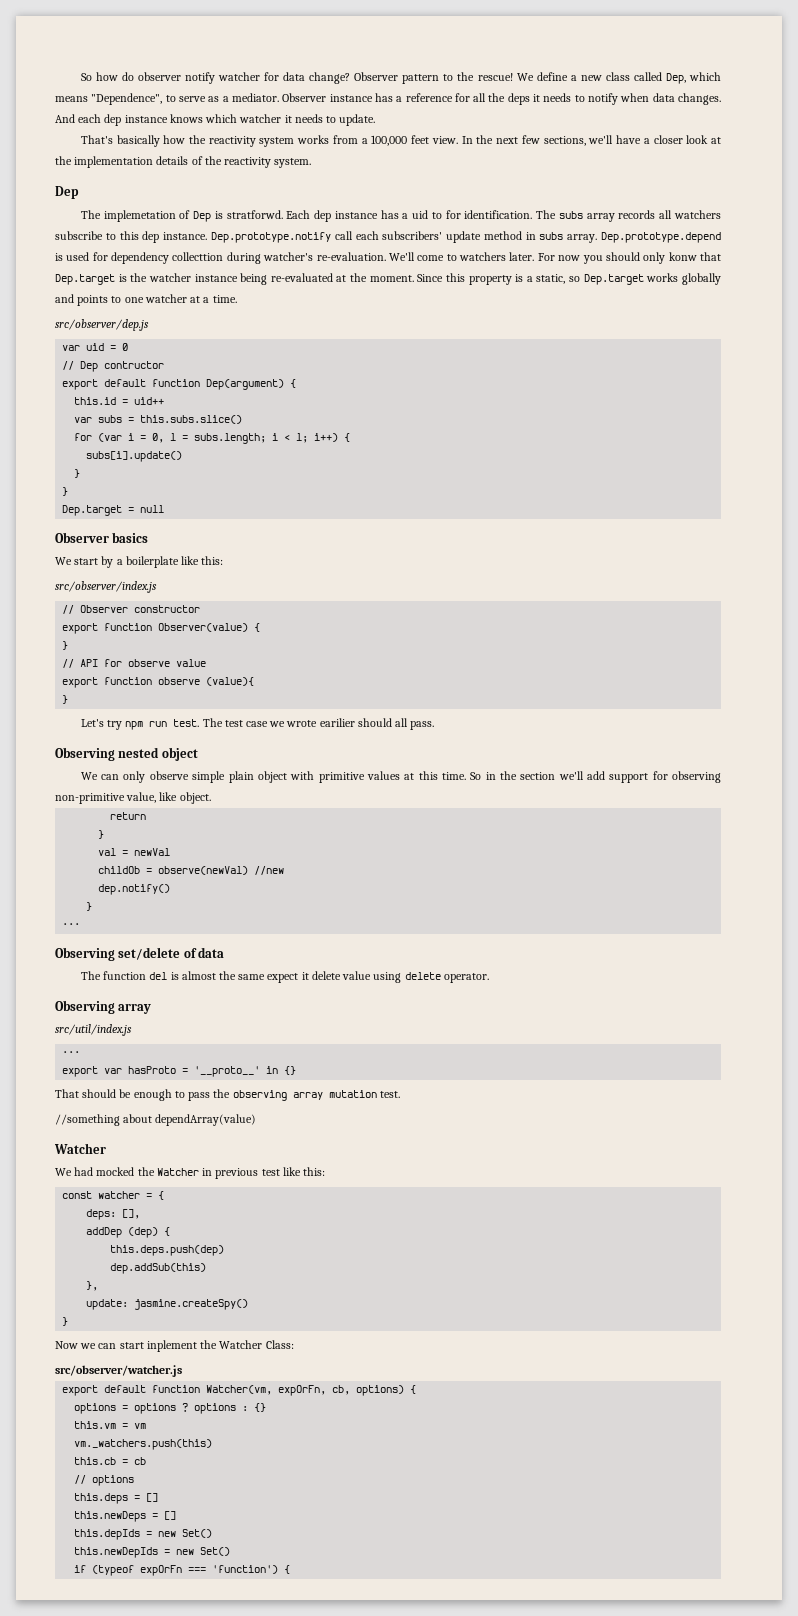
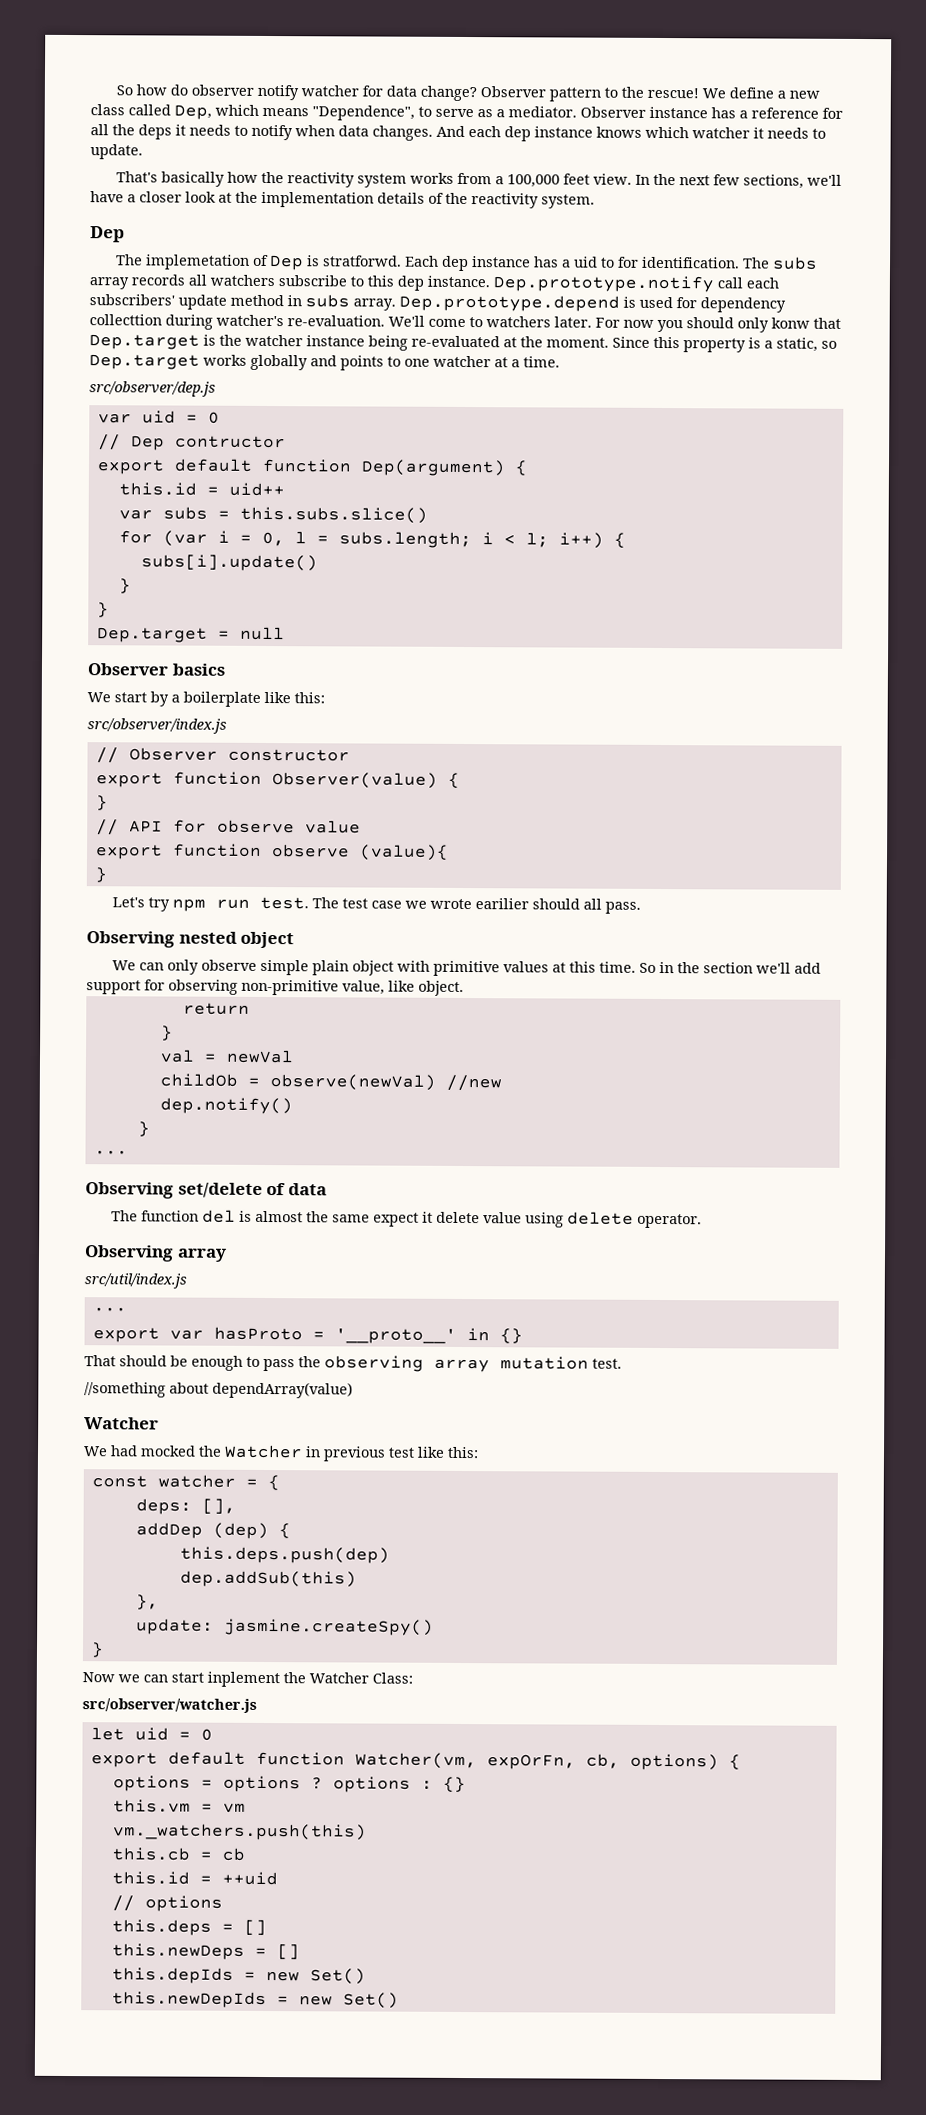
(182, 1371) none -> [90,1727,213,1741] // let uid = 0
(147, 1461) none -> [111,1871,278,1886] // this.id = ++uid
[74,1565,291,1576] // if (typeof expOrFn === 'function') { -> (399, 2000) none

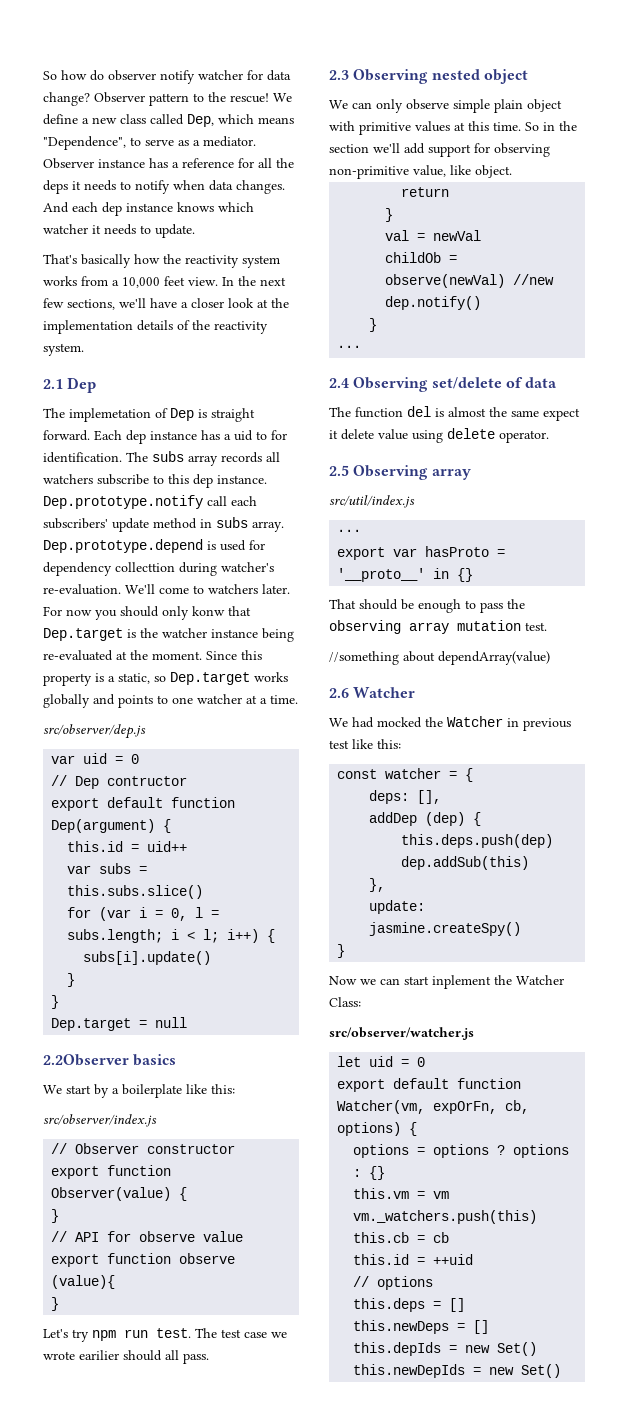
[507,174,561,188] 100,000 -> [122,277,160,288] 10,000
(595, 201) none -> [43,379,63,389] 2.1
[323,255,403,267] stratforwd. -> [211,408,255,422] [43,430,90,441] straight forward.
[87,663,168,676] Observer -> [43,1054,129,1066] 2.2Observer
(642, 907) none -> [329,70,349,80] 2.3
(128, 1154) none -> [329,378,349,388] 2.4
(703, 1221) none -> [329,465,349,476] 2.5
(353, 1390) none -> [329,688,349,698] 2.6

